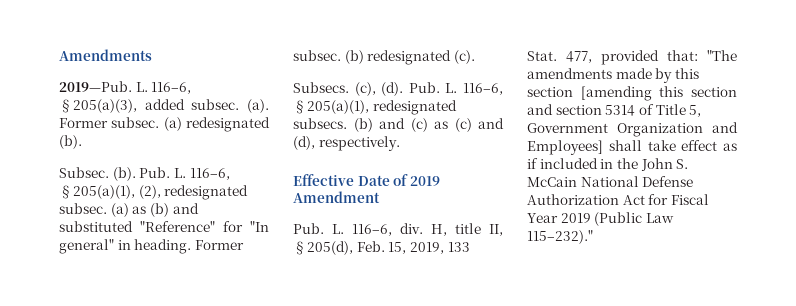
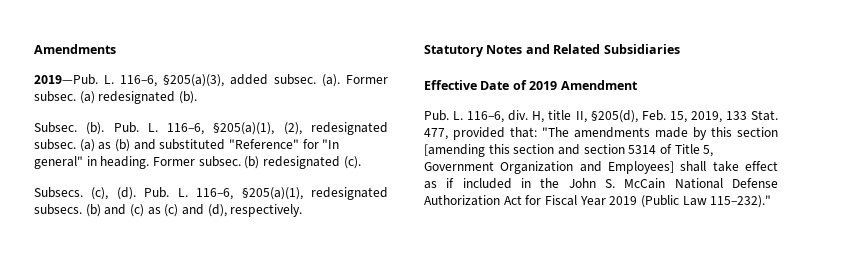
(400, 143) none -> [424,44,680,57] // Statutory Notes and Related Subsidiaries

